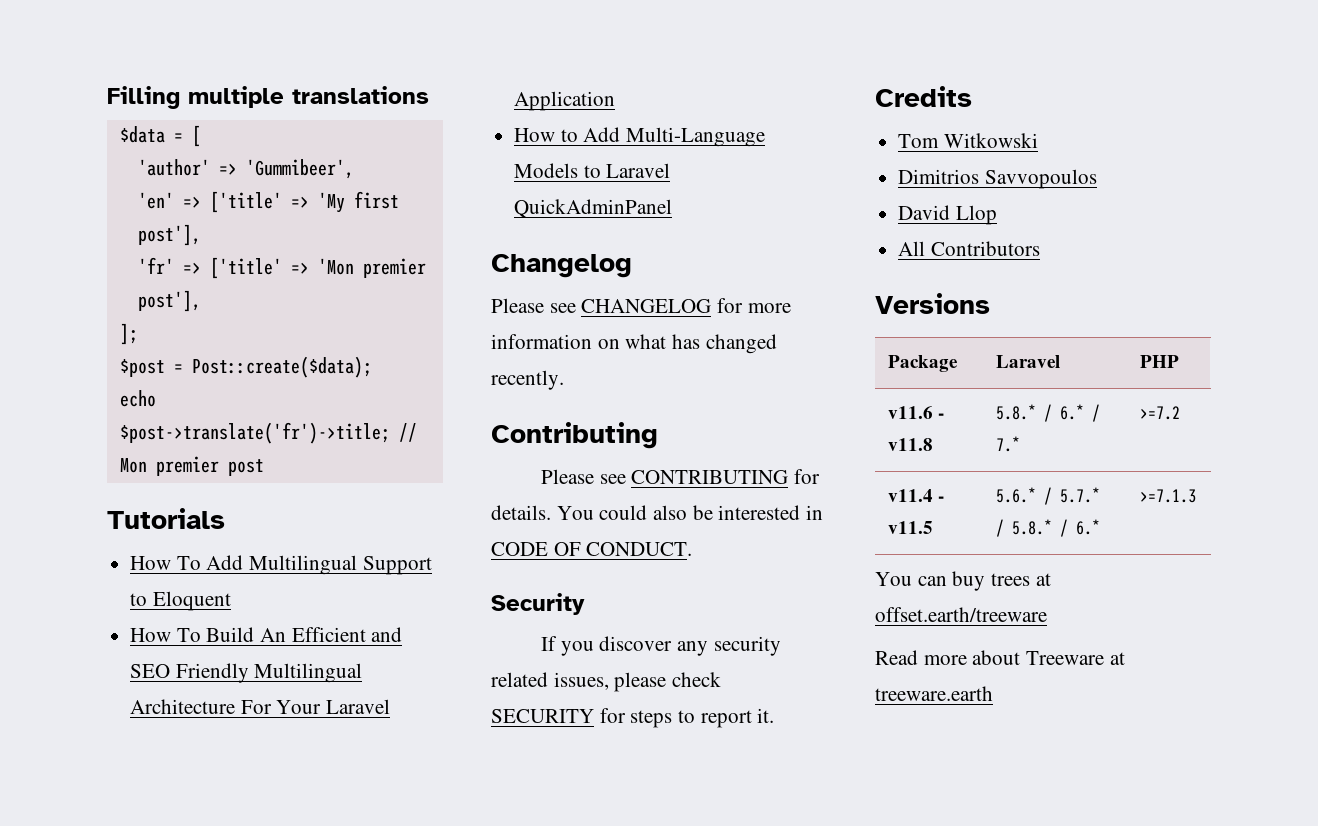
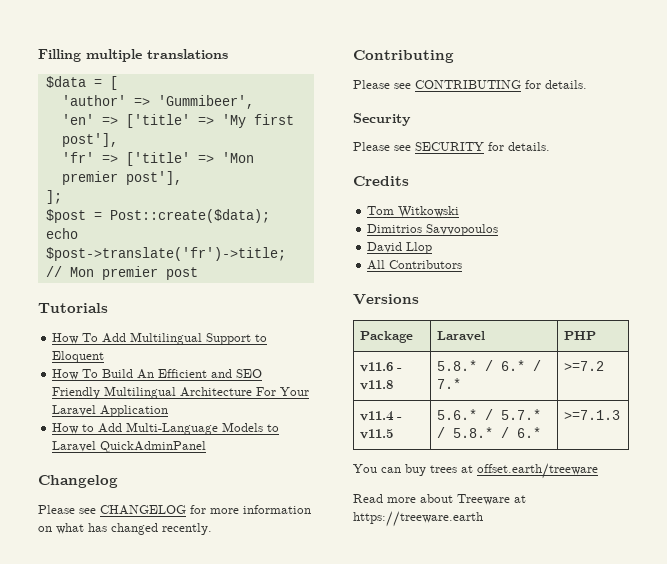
[556,505,824,520] [491,542,693,556] [491,593,585,615] [541,636,781,656] [491,672,722,692] [491,708,775,728] You could also be interested in CODE OF CONDUCT. // Security // If you discover any security related issues, please check SECURITY for steps to report it. -> [353,113,411,126] [353,142,550,151] // Security // Please see SECURITY for details.
[875,686,993,701] treeware.earth -> [353,511,483,527] https://treeware.earth

